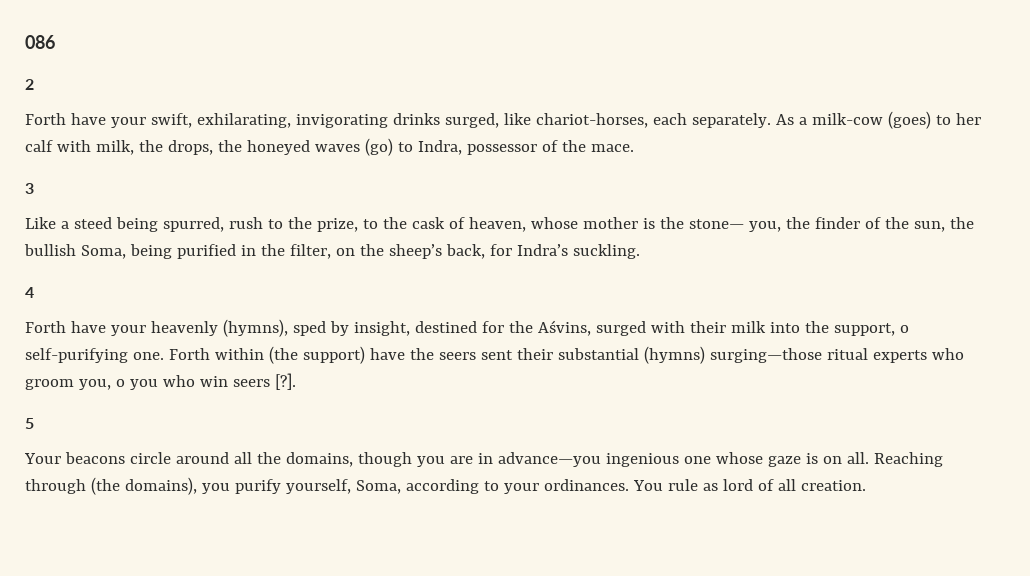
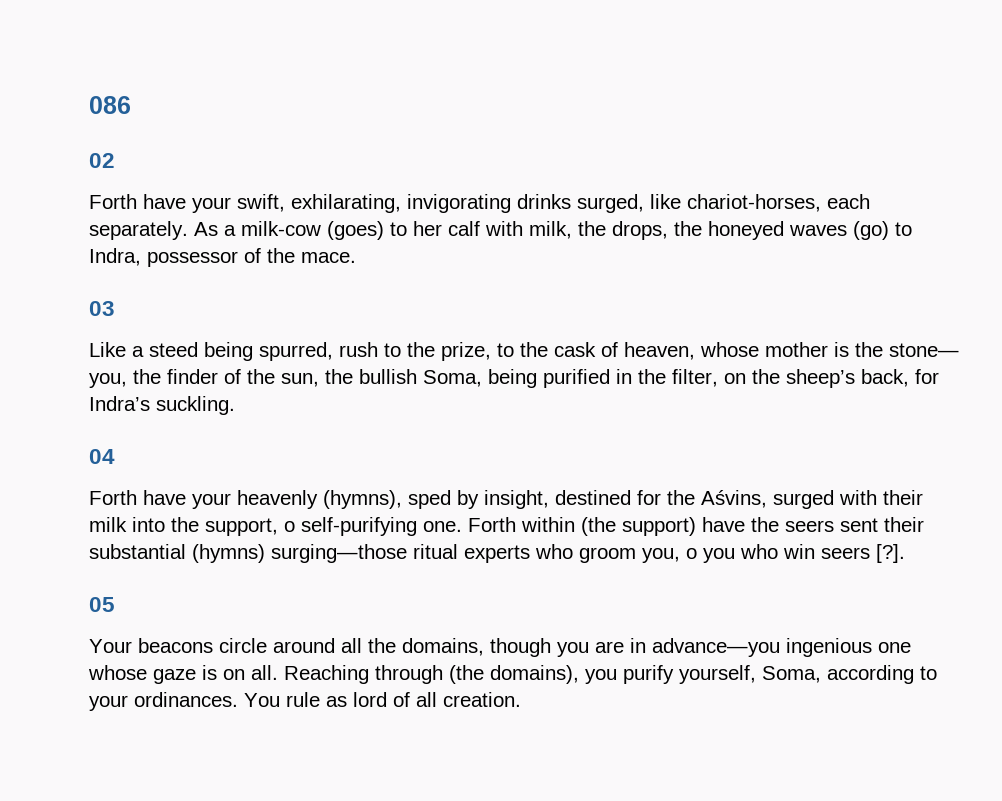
[25,79,34,90] 2 -> [89,153,115,168] 02
[25,183,34,194] 3 -> [89,301,115,316] 03
[25,287,34,298] 4 -> [89,449,115,464] 04
[25,418,34,429] 5 -> [89,597,115,612] 05

